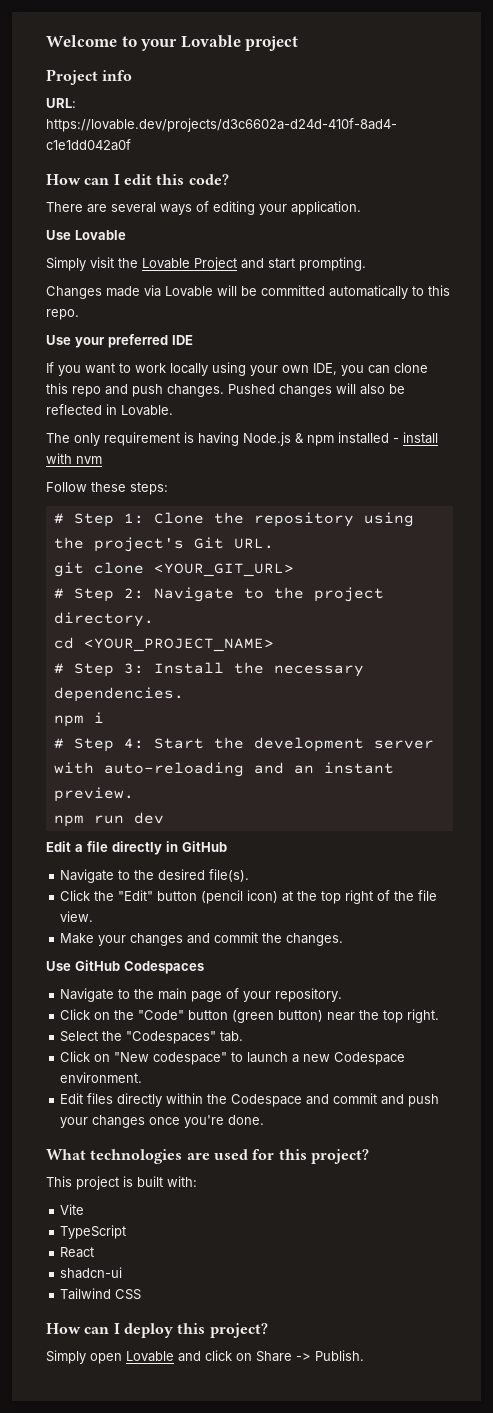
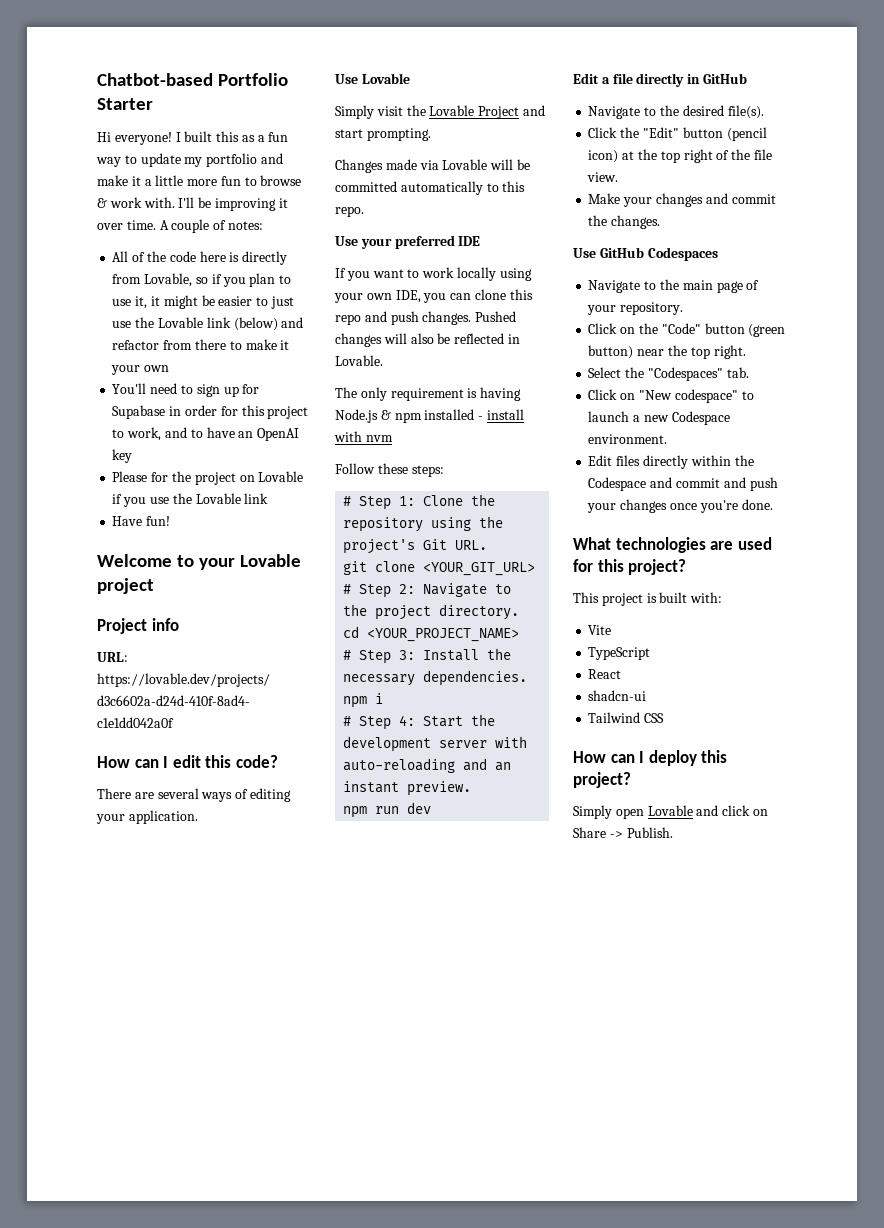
(46, 41) none -> [97,73,288,86] [97,98,153,110] [97,131,289,145] [96,153,283,167] [97,175,302,186] [97,197,288,211] [97,219,263,233] [112,251,288,265] [112,273,292,287] [112,295,294,309] [112,317,304,331] [112,339,290,350] [111,365,170,375] [112,383,260,397] [112,405,309,419] [112,427,300,441] [112,449,133,463] [112,471,304,485] [112,493,269,507] [112,516,171,526] Chatbot-based Portfolio Starter // Hi everyone! I built this as a fun way to update my portfolio and make it a little more fun to browse & work with. I'll be improving it over time. A couple of notes: // All of the code here is directly from Lovable, so if you plan to use it, it might be easier to just use the Lovable link (below) and refactor from there to make it your own // You'll need to sign up for Supabase in order for this project to work, and to have an OpenAI key // Please for the project on Lovable if you use the Lovable link // Have fun! //

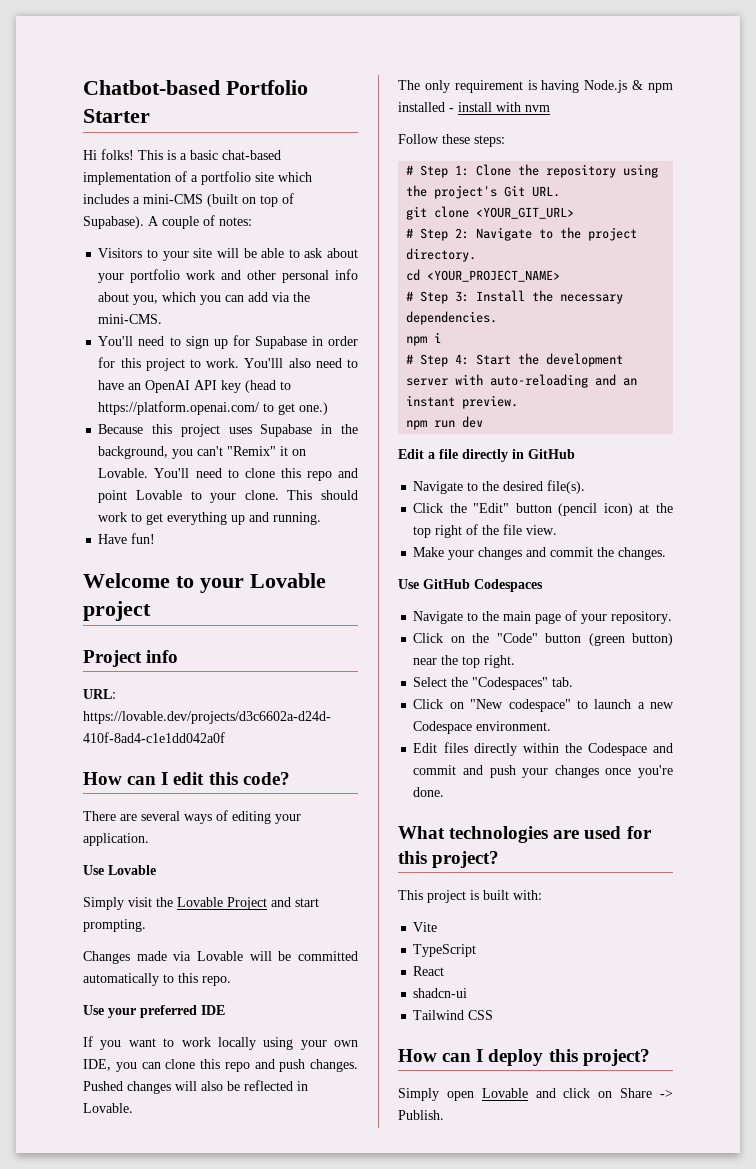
[114,131,289,145] [96,153,283,167] [97,175,302,186] [97,197,288,211] [97,219,263,233] [112,251,288,265] [112,273,292,287] [112,295,294,309] [112,317,304,331] [112,339,290,350] [111,365,170,375] everyone! I built this as a fun way to update my portfolio and make it a little more fun to browse & work with. I'll be improving it over time. A couple of notes: // All of the code here is directly from Lovable, so if you plan to use it, it might be easier to just use the Lovable link (below) and refactor from there to make it your own -> [101,149,281,160] [83,171,312,185] [83,193,294,207] [83,215,252,229] [98,248,359,261] [98,269,358,283] [98,292,311,305] [98,314,163,324] folks! This is a basic chat-based implementation of a portfolio site which includes a mini-CMS (built on top of Supabase). A couple of notes: // Visitors to your site will be able to ask about your portfolio work and other personal info about you, which you can add via the mini-CMS.
[127,427,187,441] work, and -> [206,358,342,368] work. You'lll also need
(300, 434) none -> [194,380,218,390] API
[112,471,304,485] [112,493,269,507] // Please for the project on Lovable if you use the Lovable link -> [245,380,292,393] [98,401,329,415] [98,424,359,437] [98,446,307,459] [98,468,358,481] [98,490,358,503] [98,512,322,525] (head to https://platform.openai.com/ to get one.) // Because this project uses Supabase in the background, you can't "Remix" it on Lovable. You'll need to clone this repo and point Lovable to your clone. This should work to get everything up and running.

